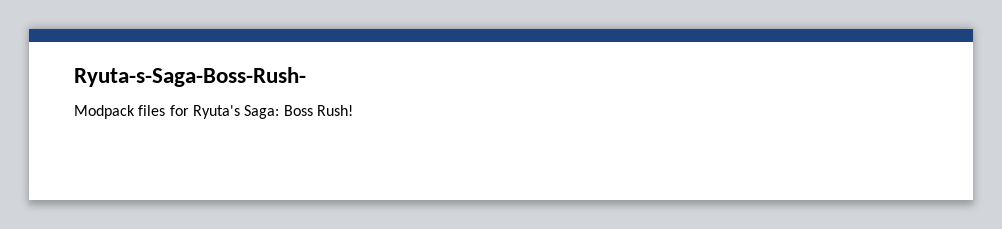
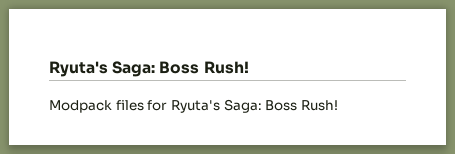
[74,67,306,87] Ryuta-s-Saga-Boss-Rush- -> [49,61,249,77] Ryuta's Saga: Boss Rush!

